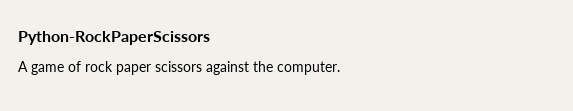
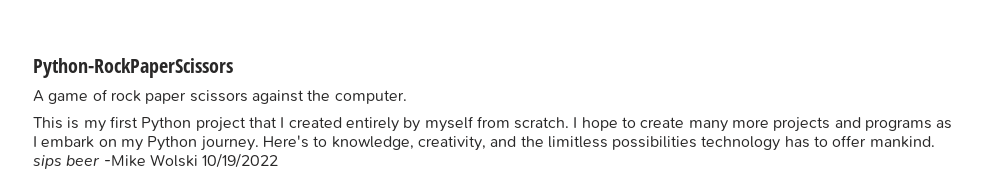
(340, 68) none -> [33,116,953,132] [33,135,935,151] [33,153,279,169] // This is my first Python project that I created entirely by myself from scratch. I hope to create many more projects and programs as I embark on my Python journey. Here's to knowledge, creativity, and the limitless possibilities technology has to offer mankind. sips beer -Mike Wolski 10/19/2022

